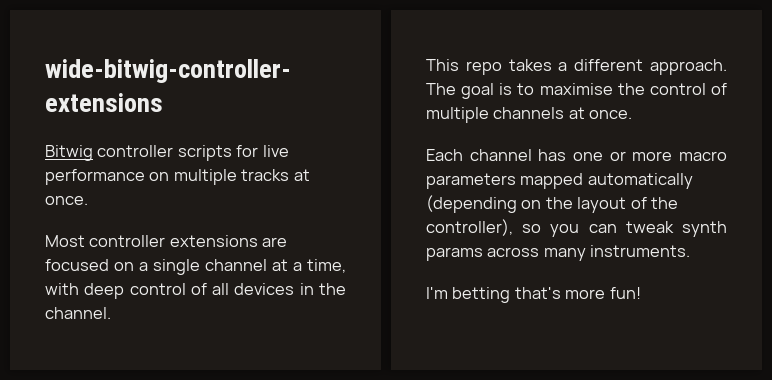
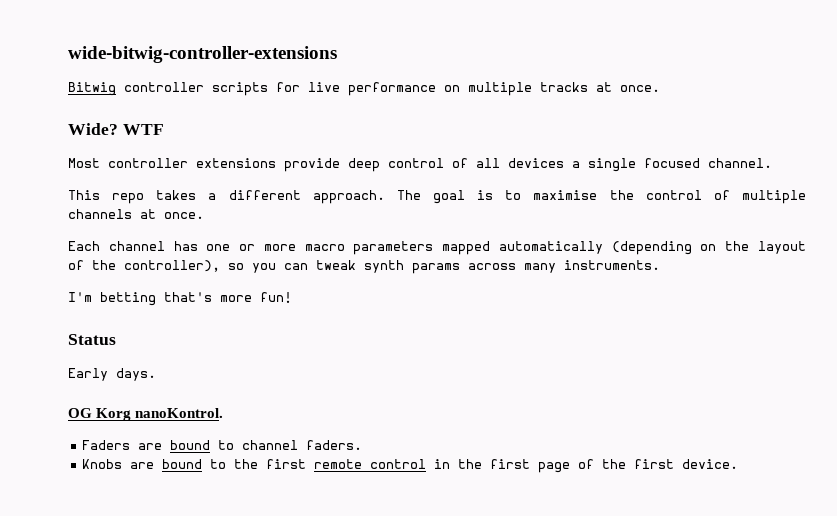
(88, 200) none -> [68,123,164,135] // Wide? WTF
[262,237,288,247] [45,259,346,275] [45,283,79,295] are focused on a single channel at a time, with -> [284,158,340,172] provide
[299,283,346,295] in the -> [572,158,700,172] a single focused
(641, 293) none -> [68,334,116,345] [68,368,156,381] [68,408,224,421] [82,440,363,450] [82,459,739,473] // Status // Early days. // OG Korg nanoKontrol. // Faders are bound to channel faders. // Knobs are bound to the first remote control in the first page of the first device.

